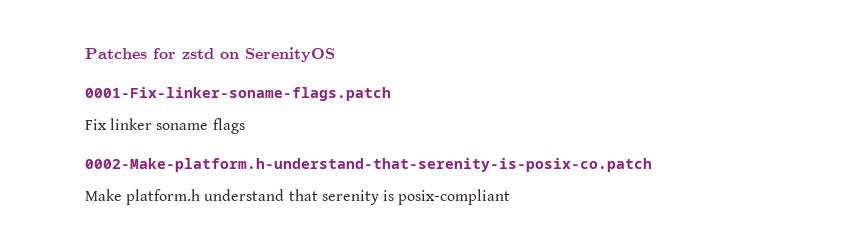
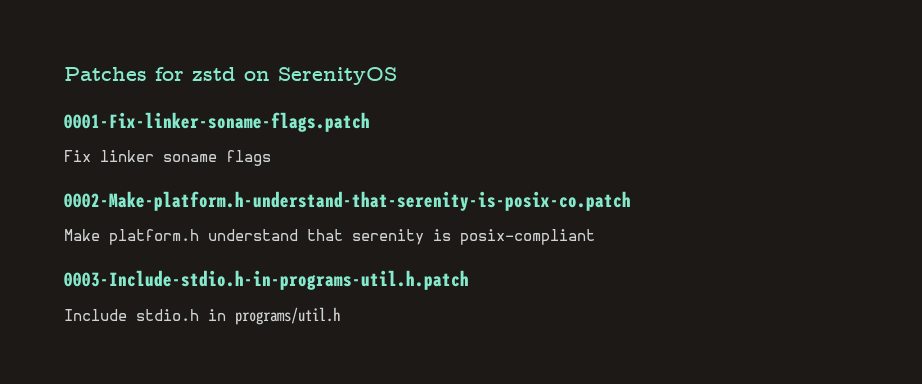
(511, 197) none -> [64,270,469,290] [64,307,340,325] // 0003-Include-stdio.h-in-programs-util.h.patch // Include stdio.h in programs/util.h

